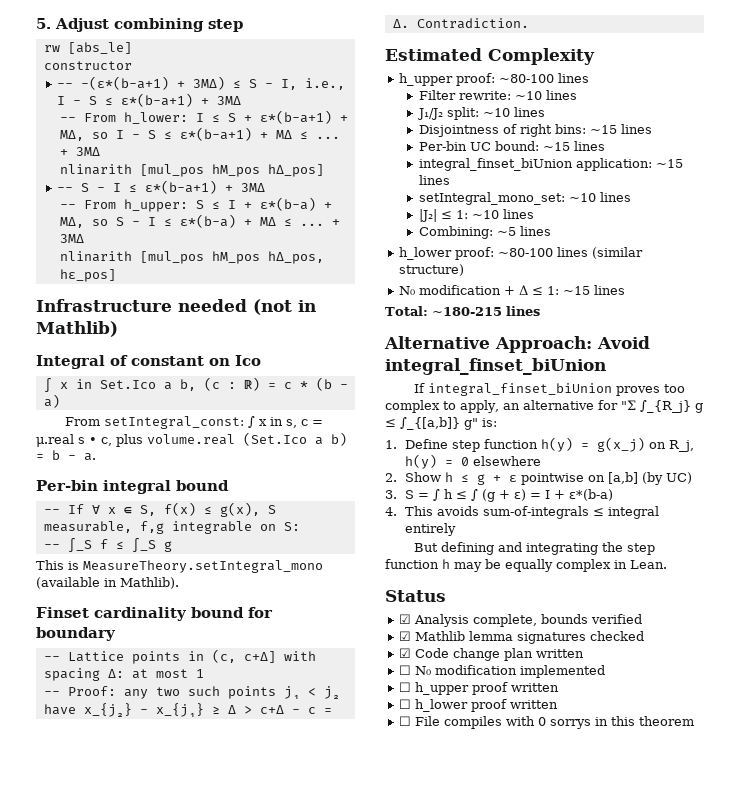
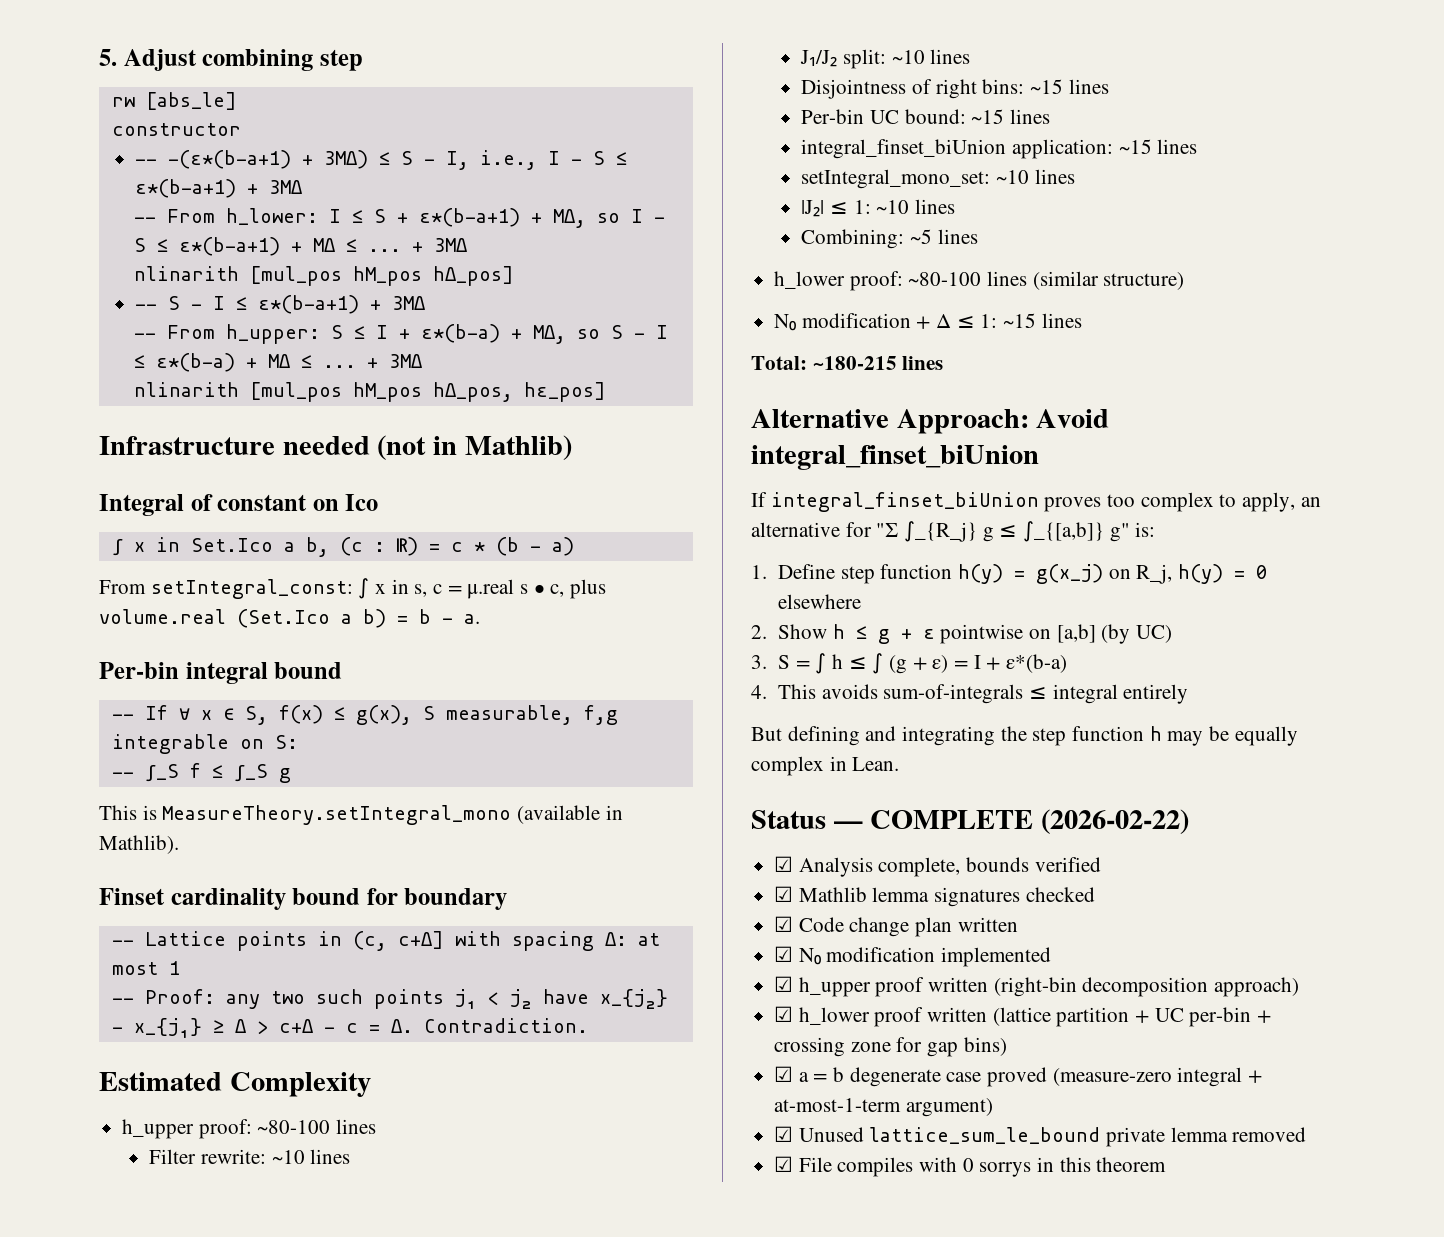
(446, 596) none -> [833,809,1190,834] — COMPLETE (2026-02-22)
[398,665,411,675] ☐ -> [774,946,794,962] ☑
[398,682,411,692] ☐ -> [774,976,794,992] ☑
[398,699,411,709] // ☐ -> [993,977,1300,997] [774,1006,794,1022] (right-bin decomposition approach) // ☑
[398,716,411,726] // ☐ -> [992,1007,1272,1027] [774,1037,1007,1057] [774,1066,1263,1087] [774,1098,993,1117] [774,1126,1307,1147] [774,1156,794,1172] (lattice partition + UC per-bin + crossing zone for gap bins) // ☑ a = b degenerate case proved (measure-zero integral + at-most-1-term argument) // ☑ Unused lattice_sum_le_bound private lemma removed // ☑

